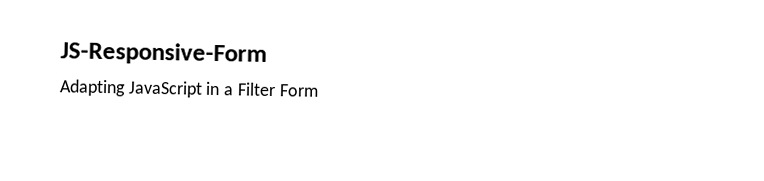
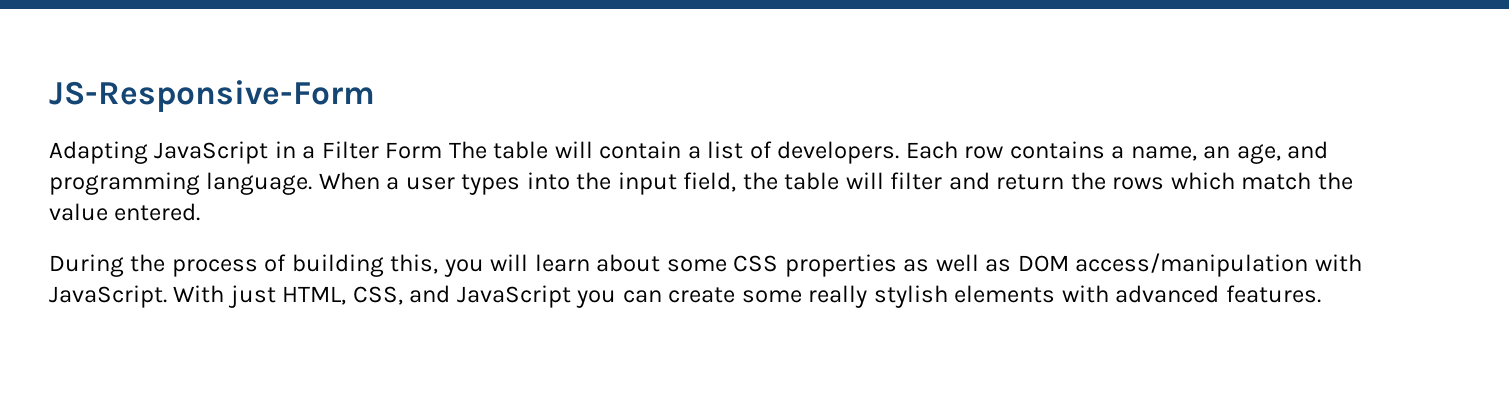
(319, 90) none -> [448,141,1329,164] [49,172,1353,195] [49,203,201,221] [49,253,1362,277] [49,285,1321,308] The table will contain a list of developers. Each row contains a name, an age, and programming language. When a user types into the input field, the table will filter and return the rows which match the value entered. // During the process of building this, you will learn about some CSS properties as well as DOM access/manipulation with JavaScript. With just HTML, CSS, and JavaScript you can create some really stylish elements with advanced features.

